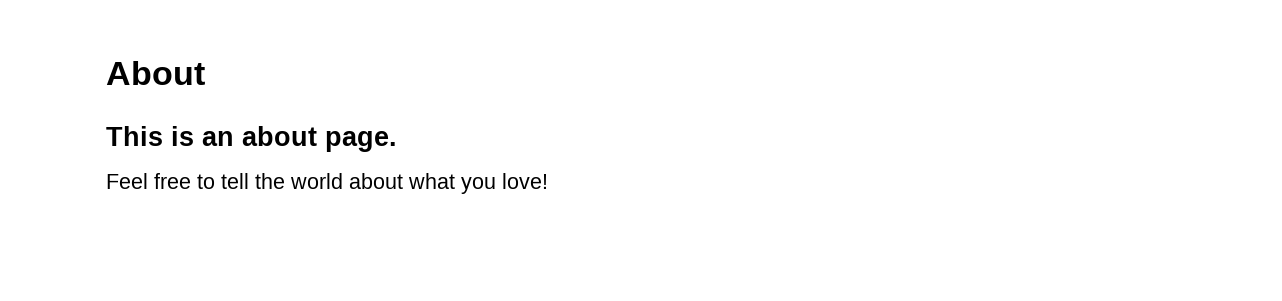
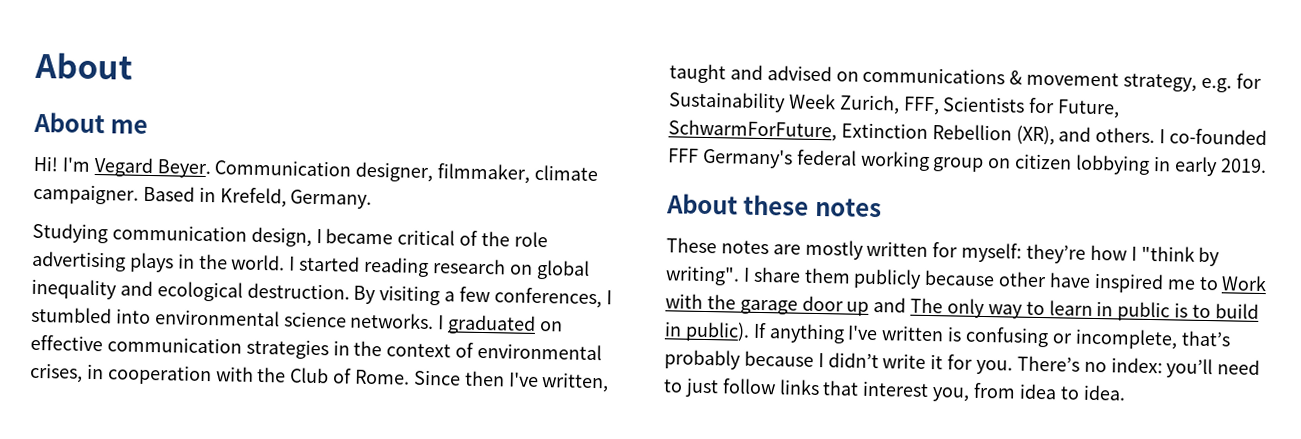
[106,126,397,152] [106,173,548,194] This is an about page. // Feel free to tell the world about what you love! -> [33,111,149,134] [33,155,599,184] [33,183,373,209] [32,222,548,248] [31,250,590,280] [31,278,612,309] [31,306,564,335] [30,334,603,361] [29,362,610,393] [669,63,1262,93] [668,91,1121,119] [668,119,1268,146] [668,148,1267,177] [666,193,882,218] [666,237,1221,267] [665,265,1268,294] [665,293,1259,322] [664,321,1231,350] [664,349,1261,379] [663,377,1126,402] About me // Hi! I'm Vegard Beyer. Communication designer, filmmaker, climate campaigner. Based in Krefeld, Germany. // Studying communication design, I became critical of the role advertising plays in the world. I started reading research on global inequality and ecological destruction. By visiting a few conferences, I stumbled into environmental science networks. I graduated on effective communication strategies in the context of environmental crises, in cooperation with the Club of Rome. Since then I've written, taught and advised on communications & movement strategy, e.g. for Sustainability Week Zurich, FFF, Scientists for Future, SchwarmForFuture, Extinction Rebellion (XR), and others. I co-founded FFF Germany's federal working group on citizen lobbying in early 2019. // About these notes // These notes are mostly written for myself: they’re how I "think by writing". I share them publicly because other have inspired me to Work with the garage door up and The only way to learn in public is to build in public). If anything I've written is confusing or incomplete, that’s probably because I didn’t write it for you. There’s no index: you’ll need to just follow links that interest you, from idea to idea.

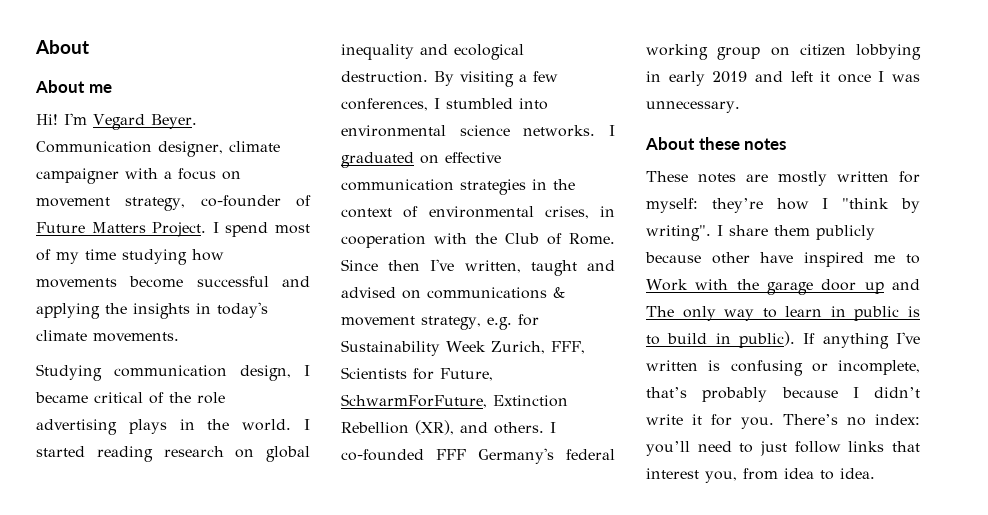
[437,163,599,184] [33,183,373,209] filmmaker, climate campaigner. Based in Krefeld, Germany. -> [229,141,280,152] [36,168,241,184] [36,195,311,211] [36,222,310,237] [36,249,224,265] [36,276,310,288] [36,302,268,319] [36,330,179,342] climate campaigner with a focus on movement strategy, co-founder of Future Matters Project. I spend most of my time studying how movements become successful and applying the insights in today's climate movements.
[1219,158,1267,174] 2019. -> [712,71,920,83] [646,101,740,113] 2019 and left it once I was unnecessary.

